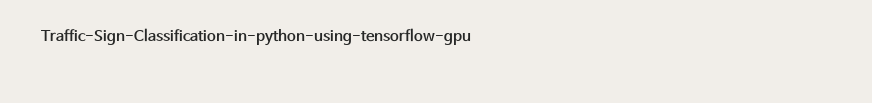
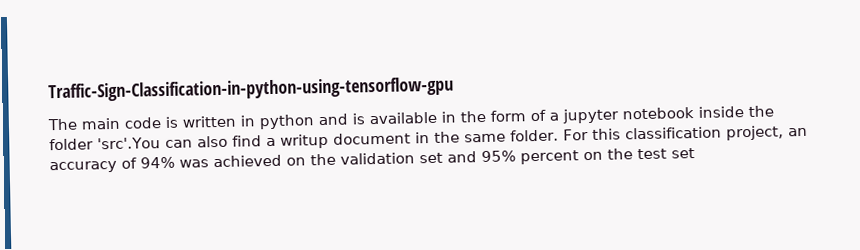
(471, 37) none -> [47,105,774,131] [49,125,808,151] [49,148,695,174] // The main code is written in python and is available in the form of a jupyter notebook inside the folder 'src'.You can also find a writup document in the same folder. For this classification project, an accuracy of 94% was achieved on the validation set and 95% percent on the test set

